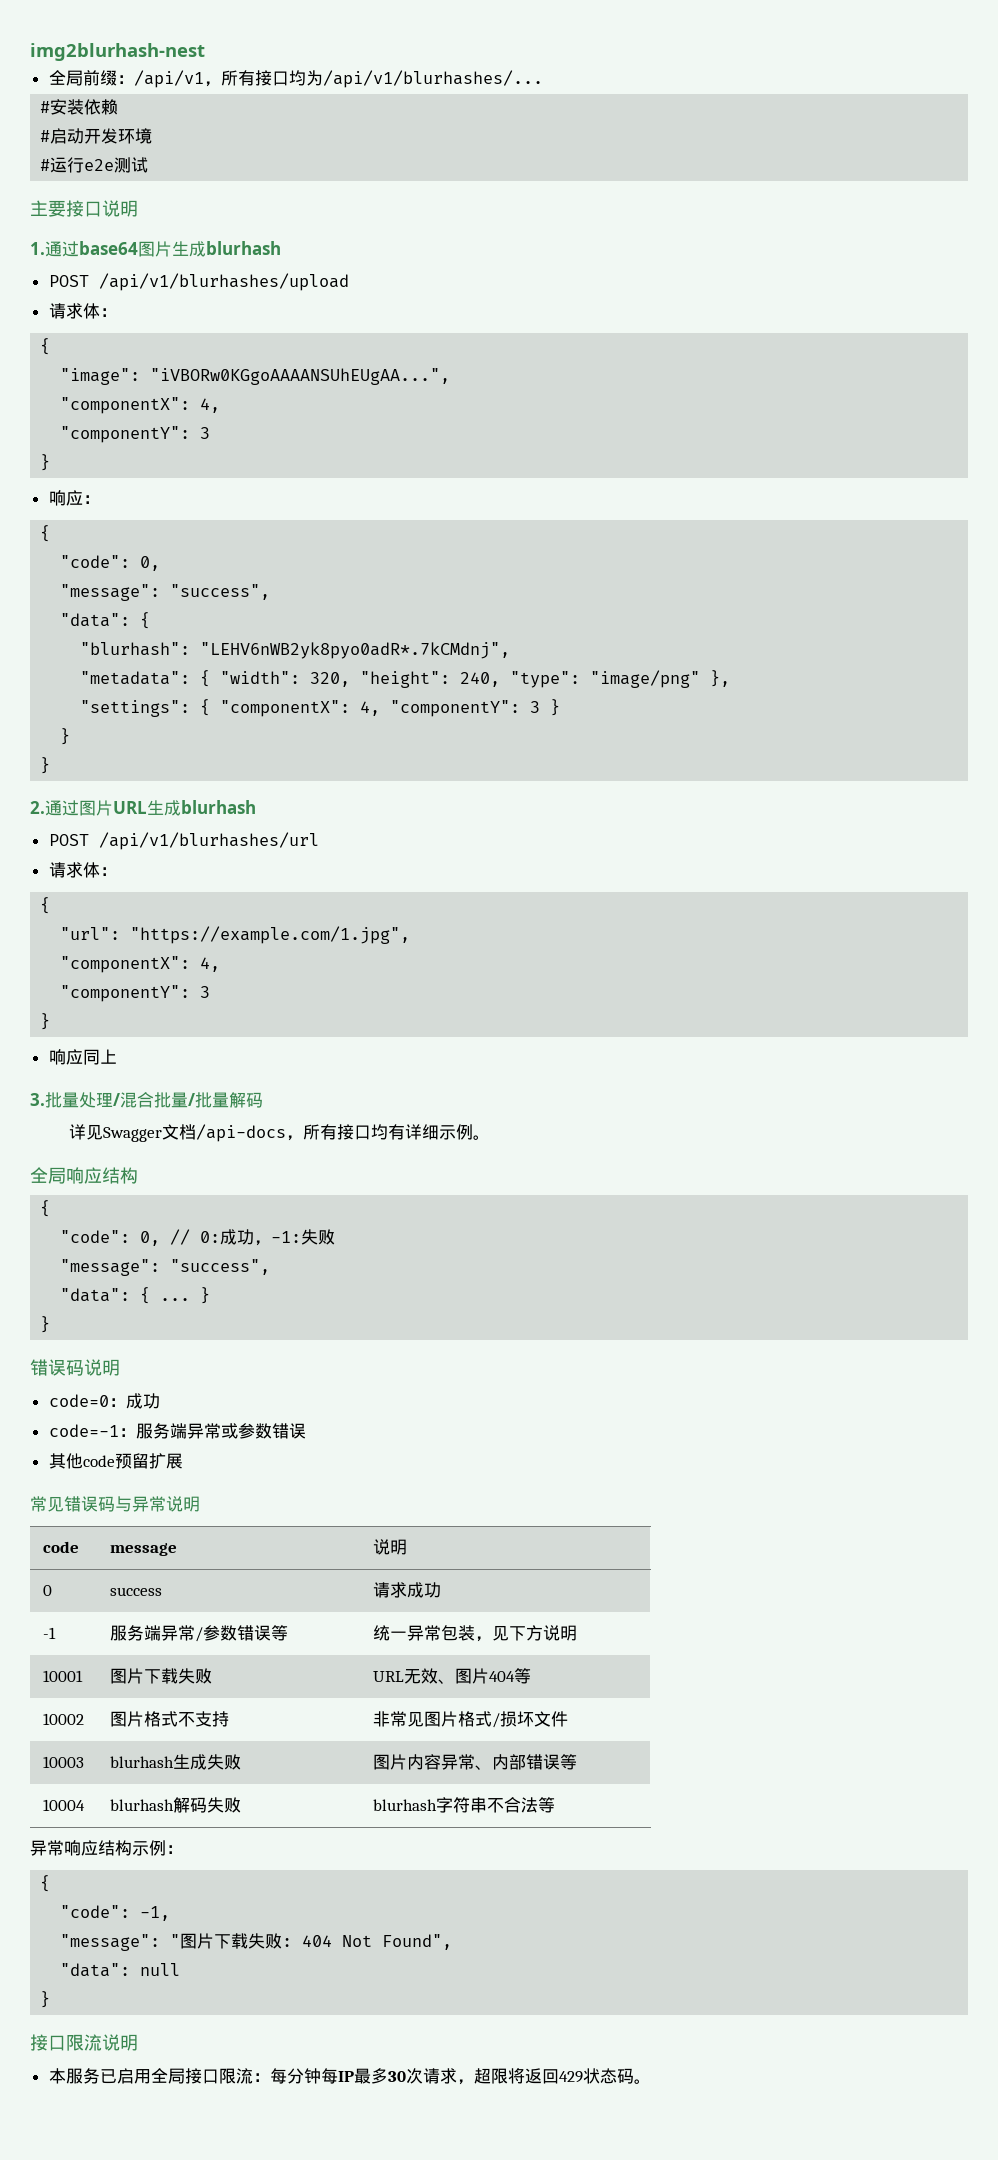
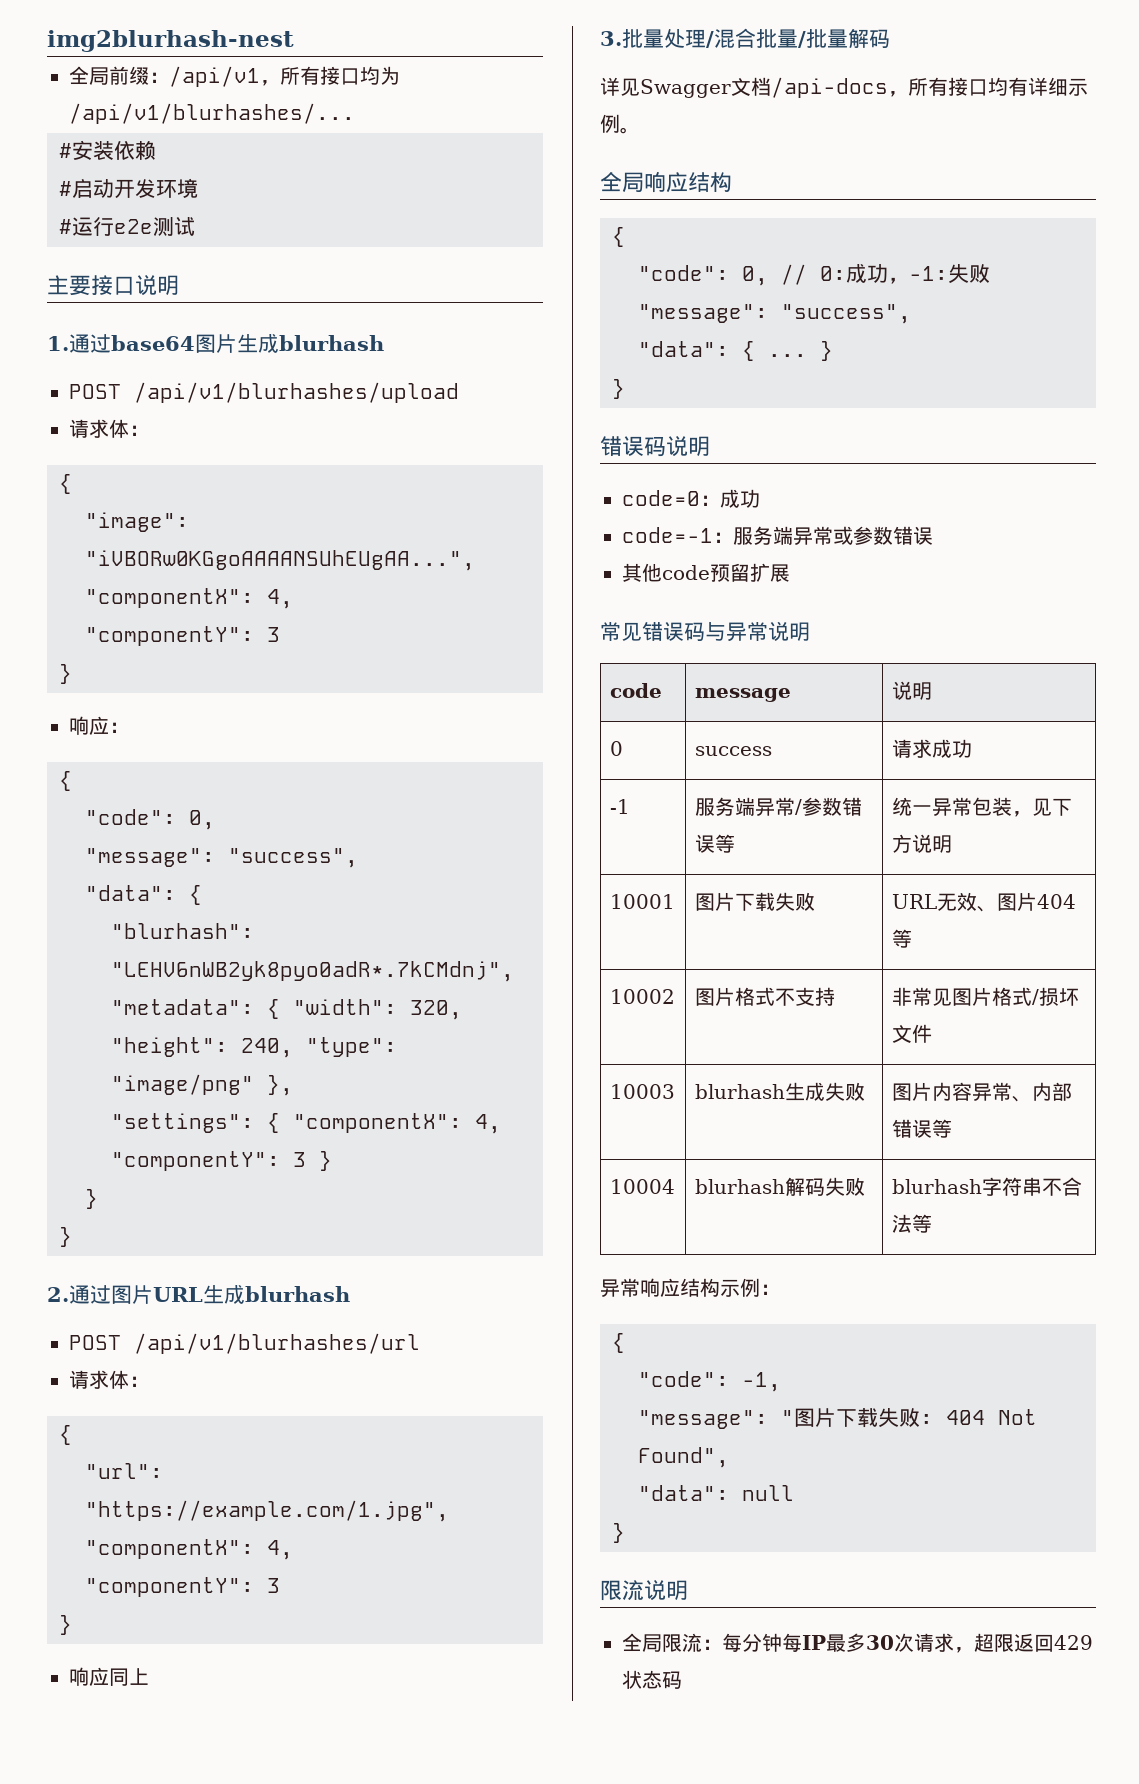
[30,2034,66,2051] 接口 -> (625, 1533) none
[48,2068,219,2084] 本服务已启用全局接口 -> [622,1633,662,1652] 全局
[507,2068,525,2084] 将 -> (1014, 1643) none
[633,2079,651,2084] 。 -> (682, 1680) none

